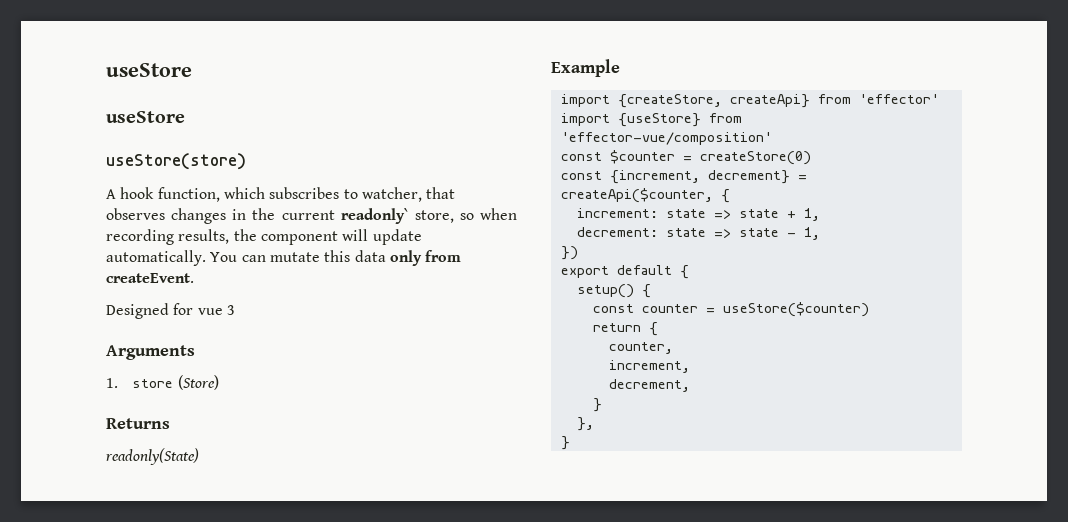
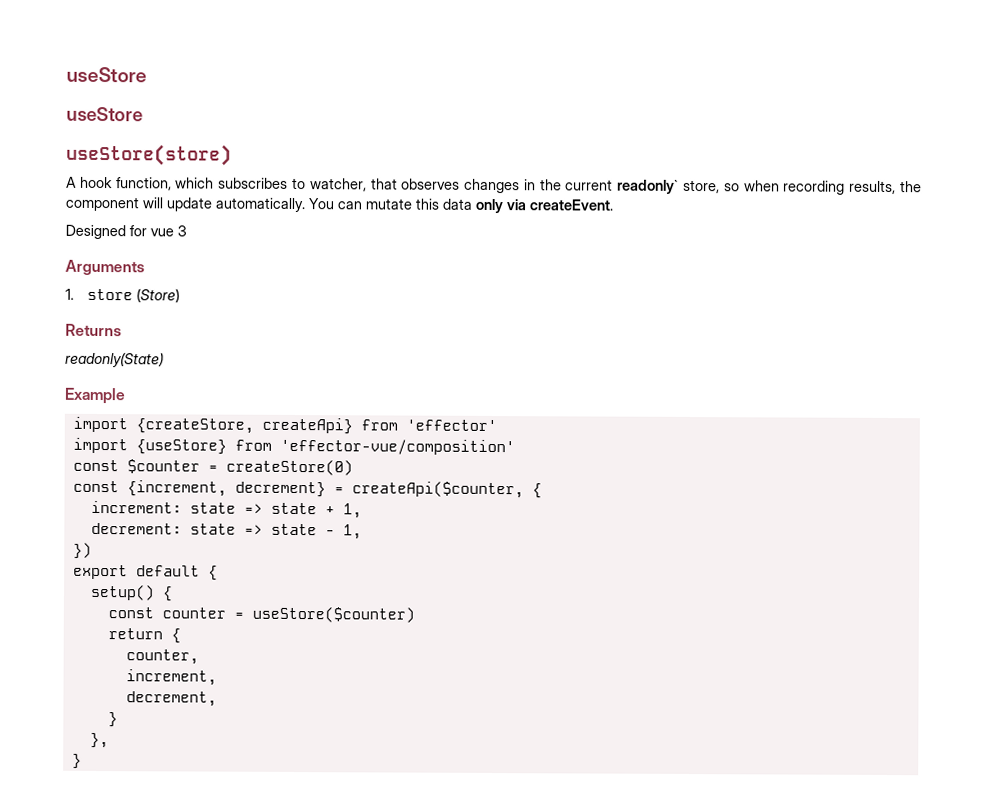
[425,250,462,262] from -> [506,199,527,211] via

